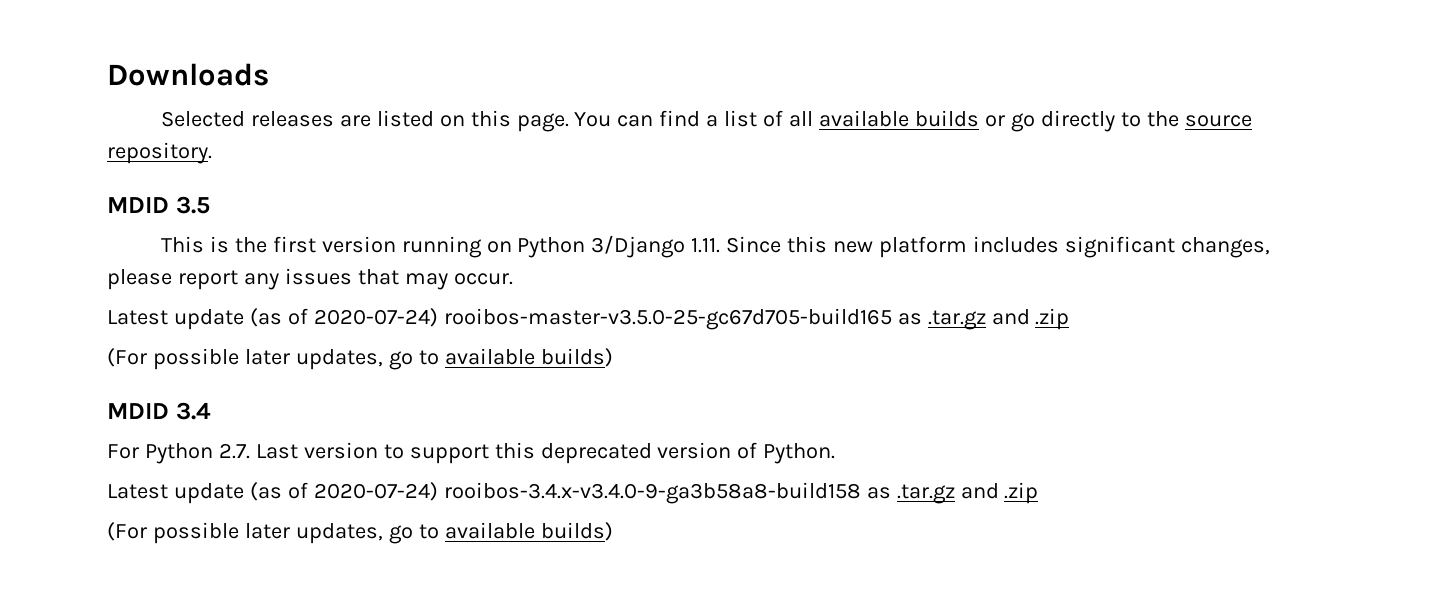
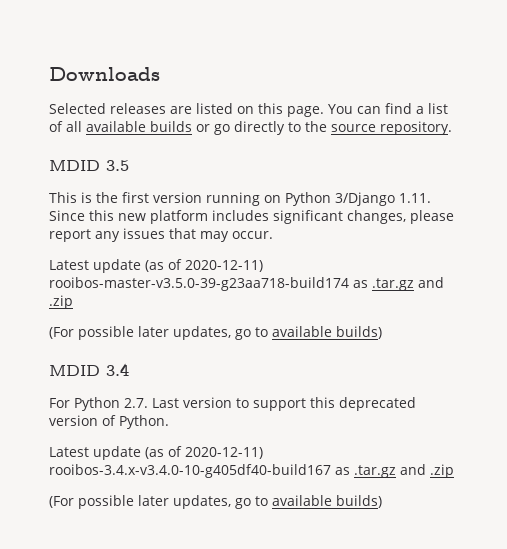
[313,308,892,330] 2020-07-24) rooibos-master-v3.5.0-25-gc67d705-build165 -> [185,260,263,272] [49,277,349,291] 2020-12-11) rooibos-master-v3.5.0-39-g23aa718-build174
[313,482,861,504] 2020-07-24) rooibos-3.4.x-v3.4.0-9-ga3b58a8-build158 -> [185,447,263,459] [49,464,331,478] 2020-12-11) rooibos-3.4.x-v3.4.0-10-g405df40-build167

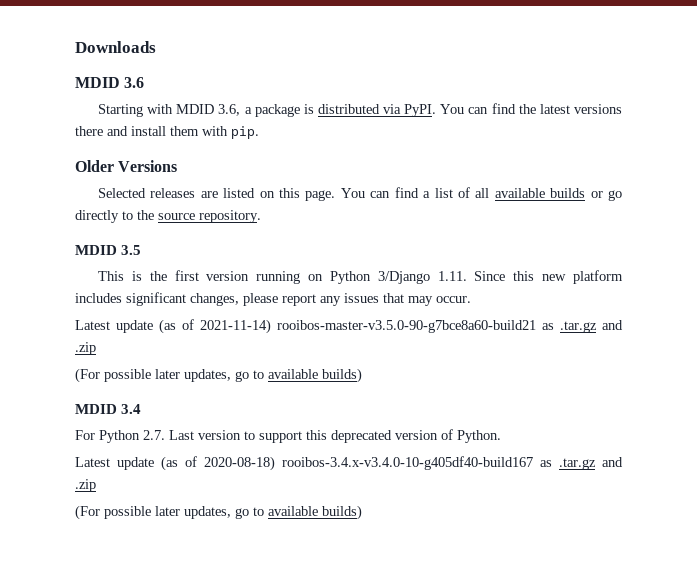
(160, 74) none -> [75,77,145,88] [98,103,623,117] [75,126,259,139] [75,160,178,172] // MDID 3.6 // Starting with MDID 3.6, a package is distributed via PyPI. You can find the latest versions there and install them with pip. // Older Versions
[185,260,263,272] [49,277,349,291] 2020-12-11) rooibos-master-v3.5.0-39-g23aa718-build174 -> [200,319,536,334] 2021-11-14) rooibos-master-v3.5.0-90-g7bce8a60-build21
[185,447,263,459] 2020-12-11) -> [204,456,275,471] 2020-08-18)

